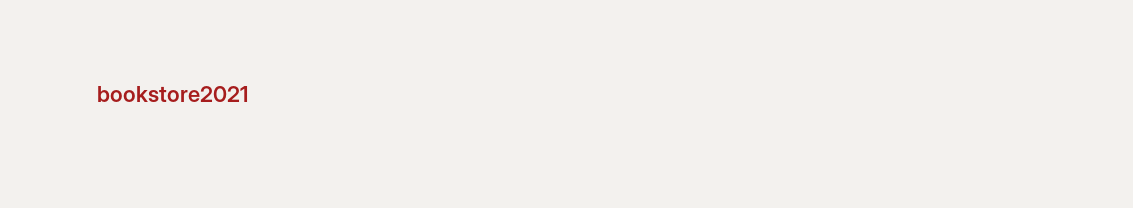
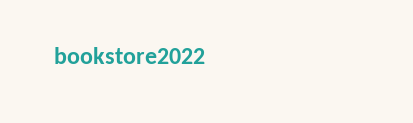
[97,86,248,103] bookstore2021 -> [54,47,205,64] bookstore2022

